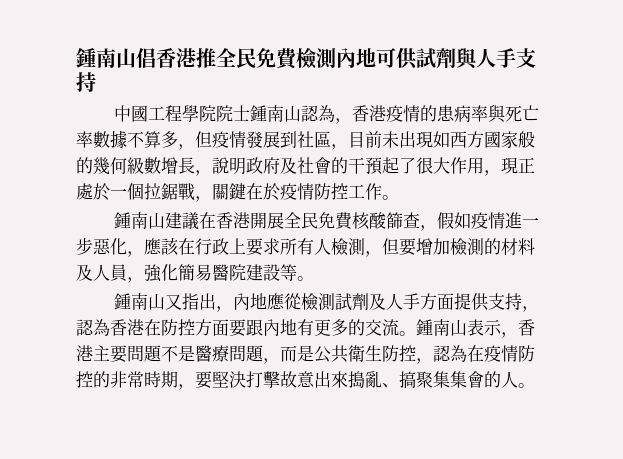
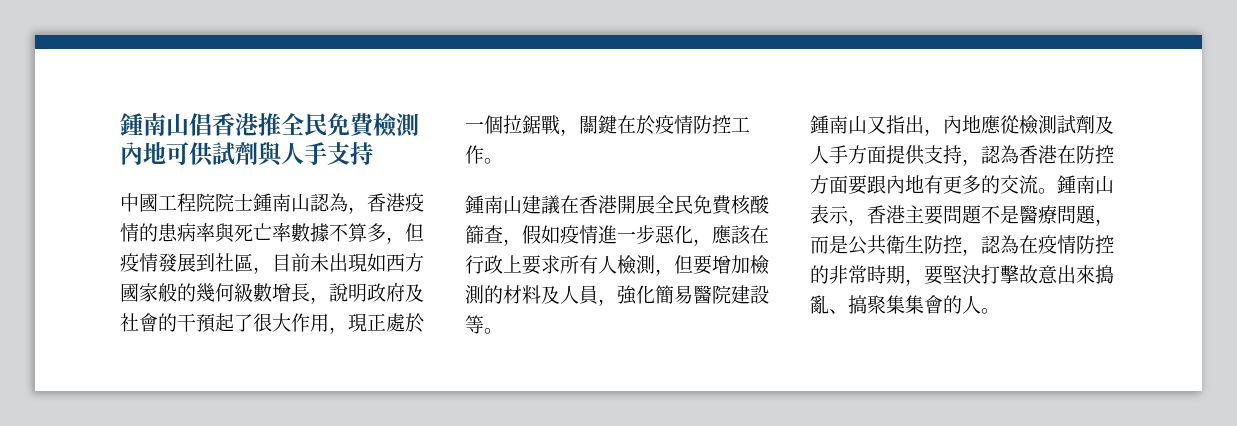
[181,105,199,122] 學 -> (196, 202) none

